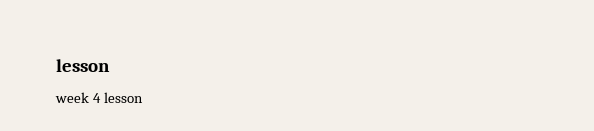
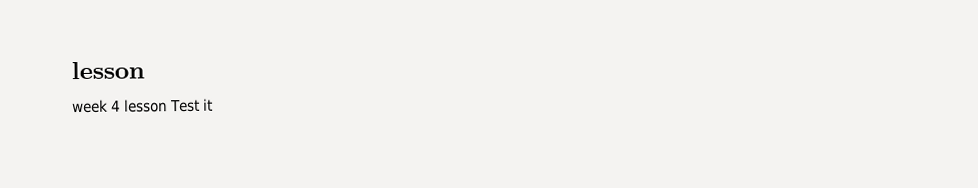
(143, 97) none -> [170,98,214,113] Test it

